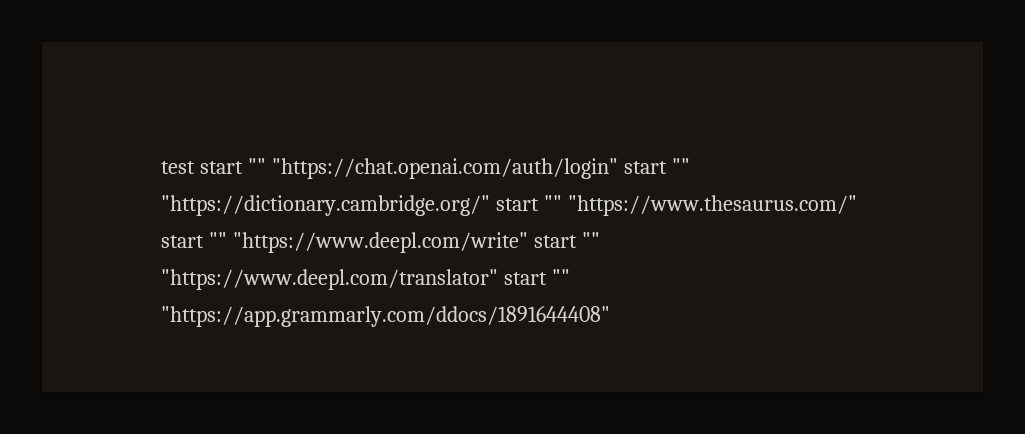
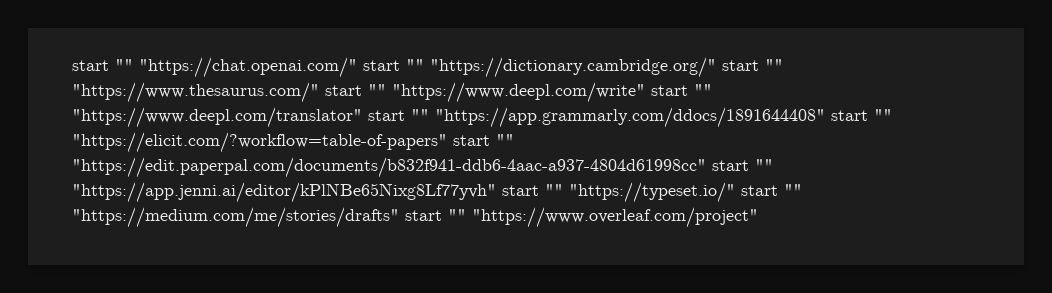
[161,158,618,179] test start "" "https://chat.openai.com/auth/login" -> [72,57,357,78] start "" "https://chat.openai.com/"
(610, 316) none -> [831,109,892,121] [72,132,514,153] [72,157,773,178] [72,182,802,203] [72,207,758,228] start "" "https://elicit.com/?workflow=table-of-papers" start "" "https://edit.paperpal.com/documents/b832f941-ddb6-4aac-a937-4804d61998cc" start "" "https://app.jenni.ai/editor/kPlNBe65Nixg8Lf77yvh" start "" "https://typeset.io/" start "" "https://medium.com/me/stories/drafts" start "" "https://www.overleaf.com/project"

